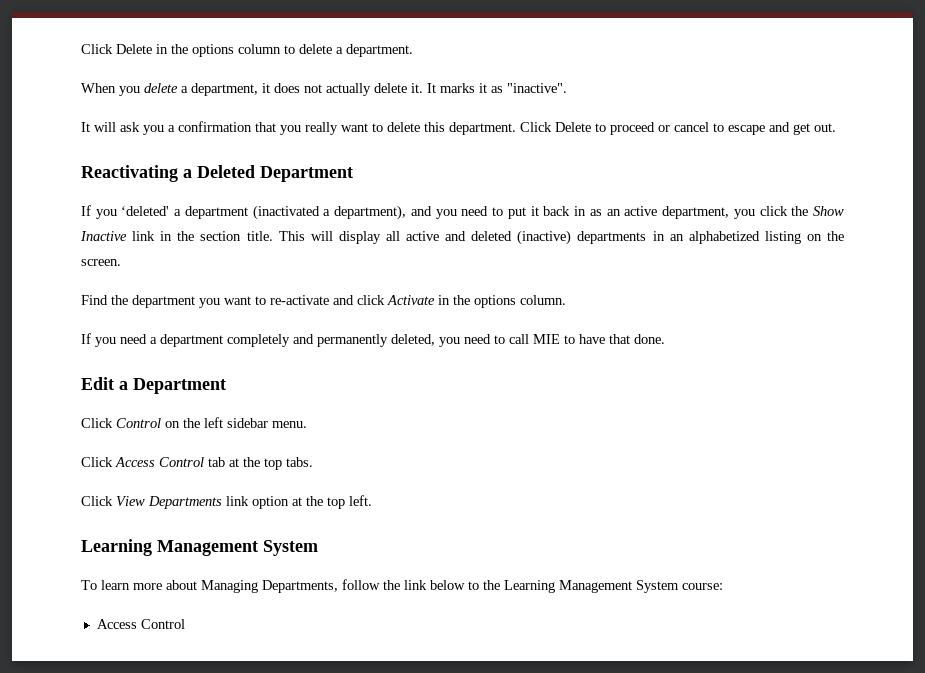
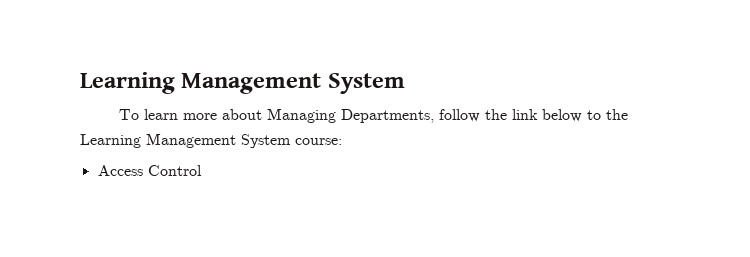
[81,44,413,57] [81,83,567,96] [81,121,836,135] [81,165,353,182] [81,205,845,220] [80,230,845,245] [81,259,121,266] [81,295,566,308] [81,333,665,347] [81,377,226,394] [81,417,307,428] [81,457,313,470] [81,495,372,509] Click Delete in the options column to delete a department. // When you delete a department, it does not actually delete it. It marks it as "inactive". // It will ask you a confirmation that you really want to delete this department. Click Delete to proceed or cancel to escape and get out. // Reactivating a Deleted Department // If you ‘deleted' a department (inactivated a department), and you need to put it back in as an active department, you click the Show Inactive link in the section title. This will display all active and deleted (inactive) departments in an alphabetized listing on the screen. // Find the department you want to re-activate and click Activate in the options column. // If you need a department completely and permanently deleted, you need to call MIE to have that done. // Edit a Department // Click Control on the left sidebar menu. // Click Access Control tab at the top tabs. // Click View Departments link option at the top left. // -> (80, 83) none

